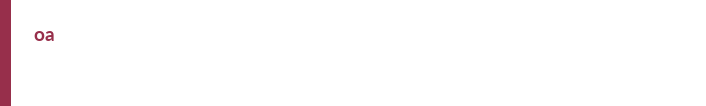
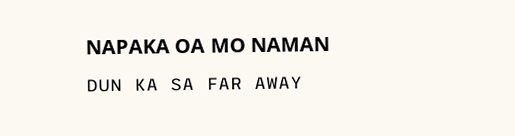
[34,31,55,41] oa -> [85,36,331,55] [86,76,303,93] NAPAKA OA MO NAMAN // DUN KA SA FAR AWAY

